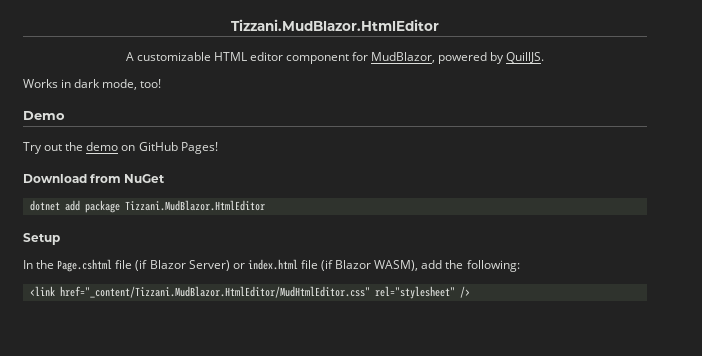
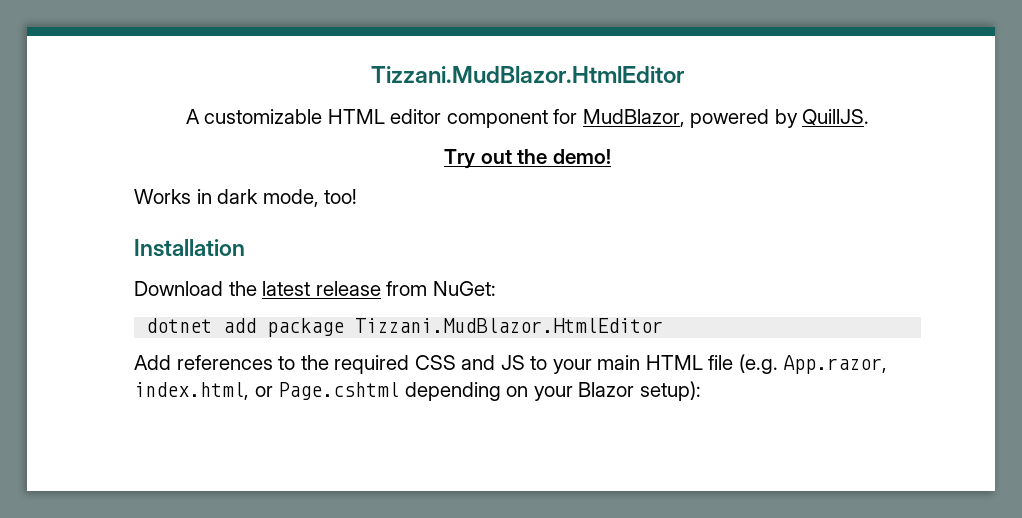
(545, 57) none -> [444,149,611,169] // Try out the demo!
[23,111,65,120] [23,142,218,154] [23,174,166,183] [29,200,265,213] [23,233,60,245] [23,259,520,272] [29,286,470,299] Demo // Try out the demo on GitHub Pages! // Download from NuGet // dotnet add package Tizzani.MudBlazor.HtmlEditor // Setup // In the Page.cshtml file (if Blazor Server) or index.html file (if Blazor WASM), add the following: // <link href="_content/Tizzani.MudBlazor.HtmlEditor/MudHtmlEditor.css" rel="stylesheet" /> -> [134,239,245,257] [134,281,496,296] [146,318,664,337] [134,354,888,374] [134,381,701,401] Installation // Download the latest release from NuGet: // dotnet add package Tizzani.MudBlazor.HtmlEditor // Add references to the required CSS and JS to your main HTML file (e.g. App.razor, index.html, or Page.cshtml depending on your Blazor setup):

